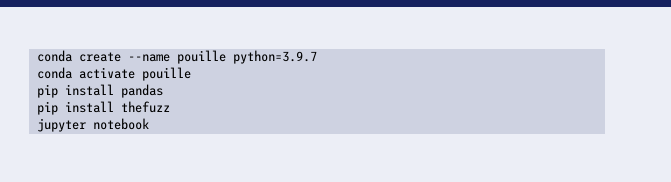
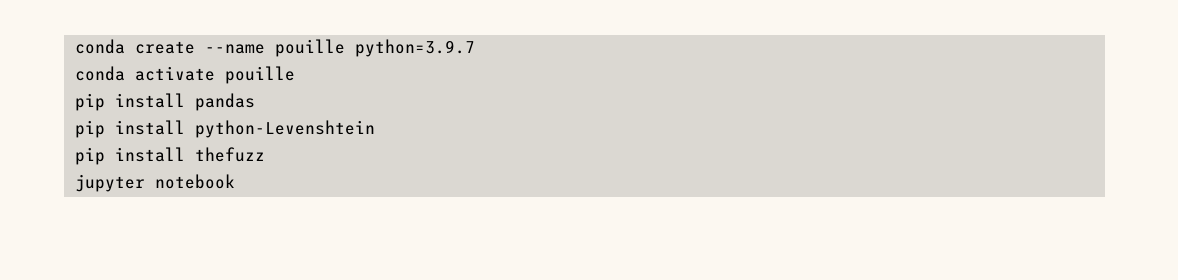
(163, 91) none -> [75,120,376,138] // pip install python-Levenshtein

